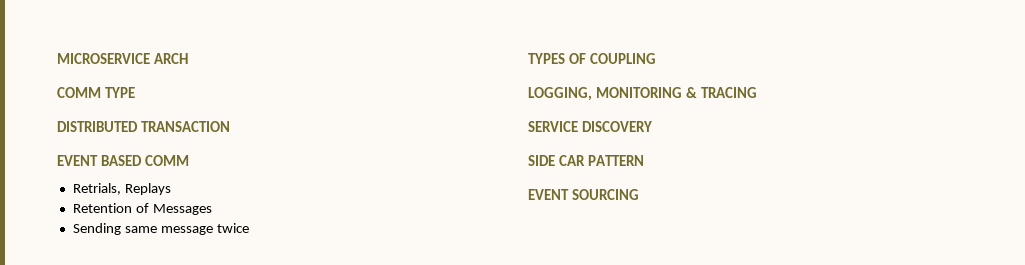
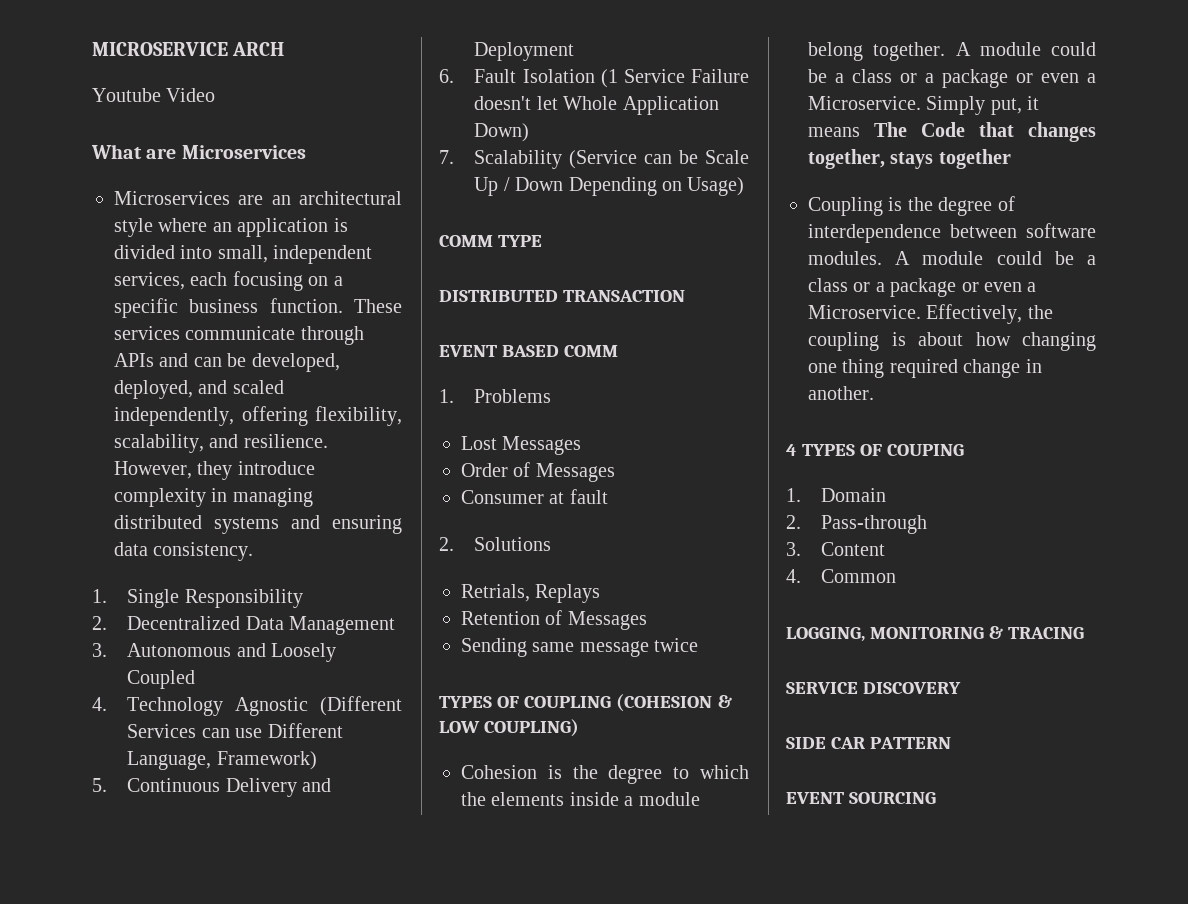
(189, 58) none -> [92,88,216,102] [91,144,306,159] [114,191,402,205] [114,218,348,237] [114,245,373,264] [114,271,343,291] [114,298,402,318] [114,326,364,345] [114,353,340,372] [114,380,284,399] [114,406,402,426] [114,434,328,453] [114,461,315,480] [114,488,313,507] [114,515,402,534] [114,542,254,561] [92,589,303,608] [92,616,396,635] [92,643,337,662] [127,670,196,689] [92,696,402,716] [127,723,343,738] [127,751,317,770] [92,778,332,797] [474,42,575,61] [439,69,749,88] [474,96,719,115] [474,123,530,142] [439,150,749,169] [474,177,745,196] // Youtube Video // What are Microservices // Microservices are an architectural style where an application is divided into small, independent services, each focusing on a specific business function. These services communicate through APIs and can be developed, deployed, and scaled independently, offering flexibility, scalability, and resilience. However, they introduce complexity in managing distributed systems and ensuring data consistency. // 1. Single Responsibility // 2. Decentralized Data Management // 3. Autonomous and Loosely Coupled // 4. Technology Agnostic (Different Services can use Different Language, Framework) // 5. Continuous Delivery and Deployment // 6. Fault Isolation (1 Service Failure doesn't let Whole Application Down) // 7. Scalability (Service can be Scale Up / Down Depending on Usage)
(189, 160) none -> [439,389,552,403] [461,436,582,455] [461,462,615,482] [461,489,608,504] [439,537,552,551] // 1. Problems // Lost Messages // Order of Messages // Consumer at fault // 2. Solutions
(656, 58) none -> [616,694,732,712] [439,719,580,737] [461,765,749,784] [461,792,700,806] [808,42,1096,61] [808,69,1096,88] [808,96,1040,115] [808,122,1096,142] [808,149,1011,169] [808,196,1015,216] [808,223,1096,243] [808,251,1096,265] [808,278,1037,297] [808,304,1053,324] [808,332,1096,351] [808,359,1042,378] [808,386,874,400] [786,444,965,456] [786,488,887,502] [786,515,928,534] [786,542,886,556] [786,569,897,583] (COHESION & LOW COUPLING) // Cohesion is the degree to which the elements inside a module belong together. A module could be a class or a package or even a Microservice. Simply put, it means The Code that changes together, stays together // Coupling is the degree of interdependence between software modules. A module could be a class or a package or even a Microservice. Effectively, the coupling is about how changing one thing required change in another. // 4 TYPES OF COUPING // 1. Domain // 2. Pass-through // 3. Content // 4. Common

